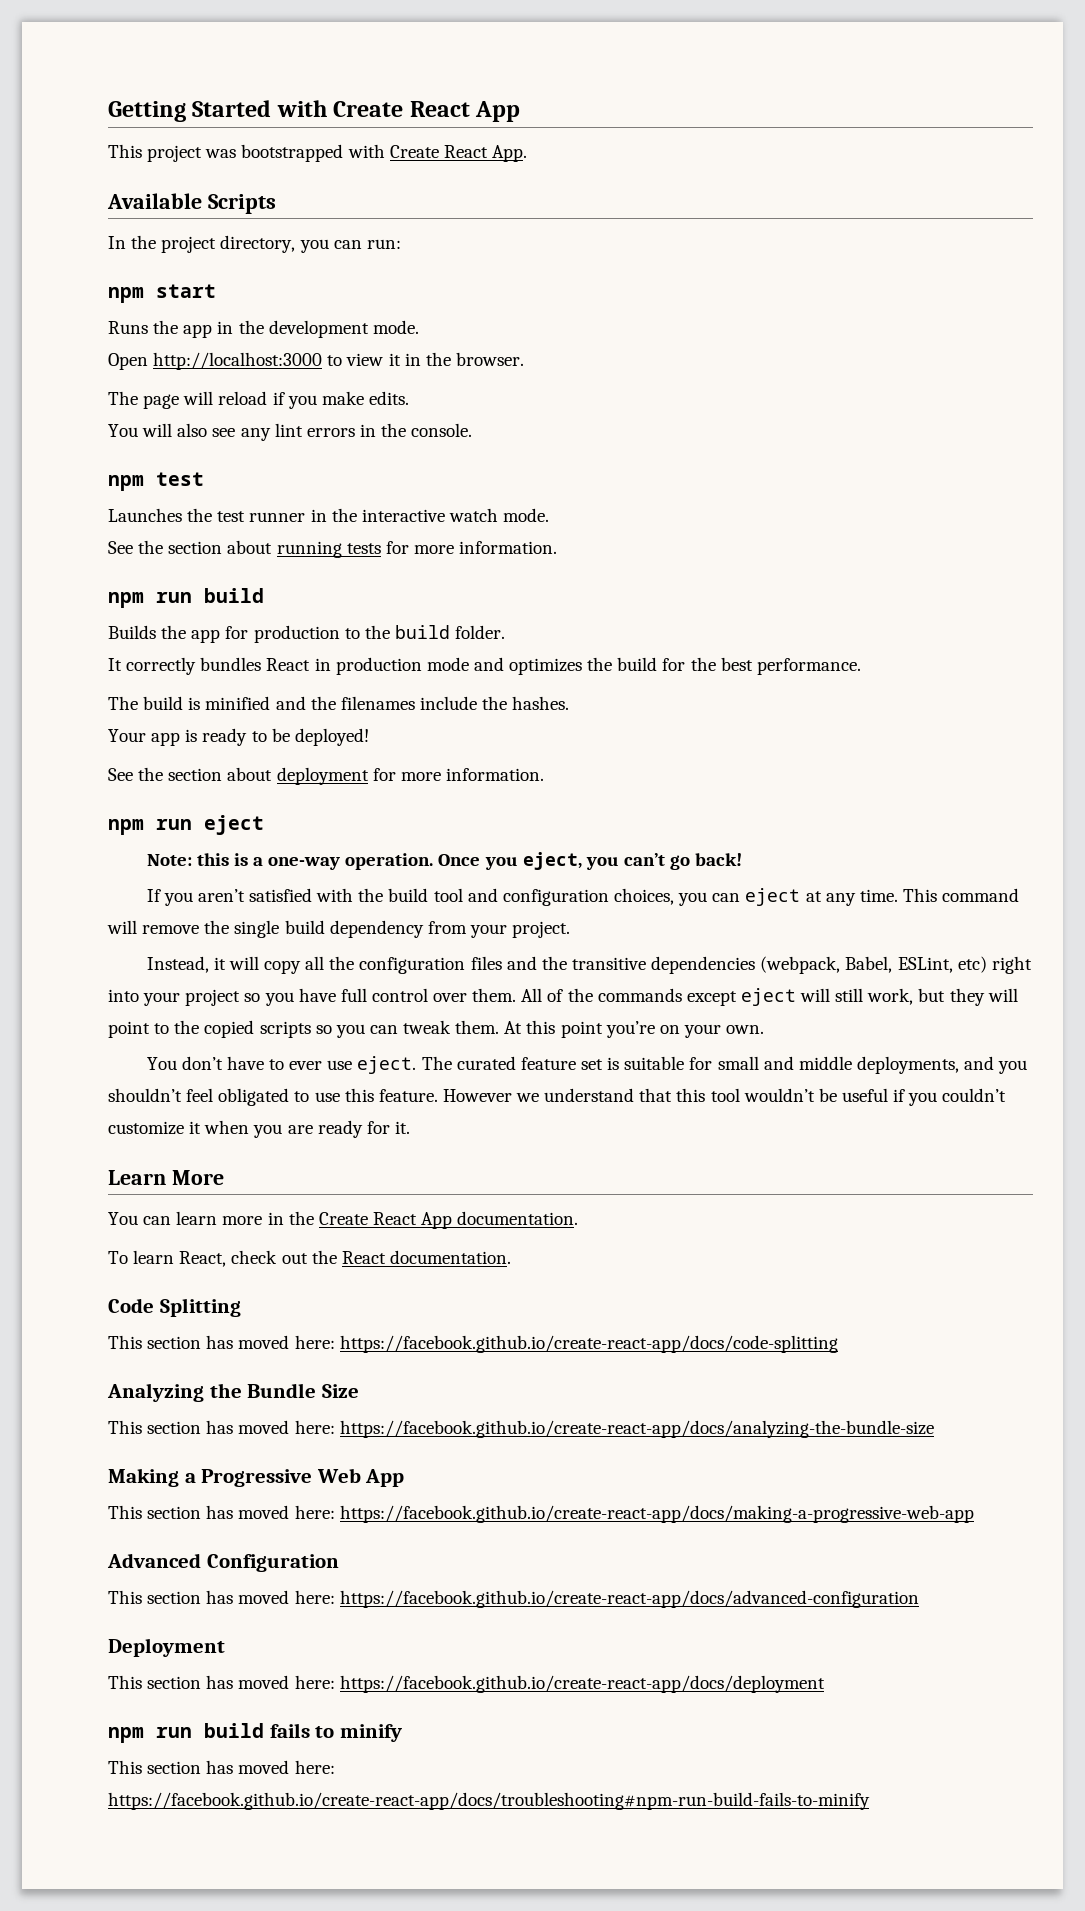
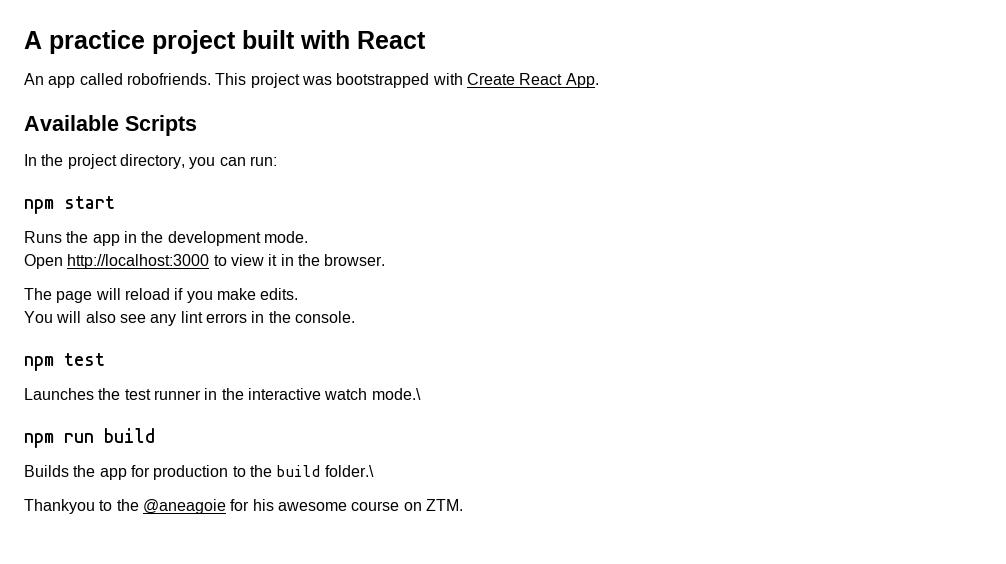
[108,100,521,122] Getting Started with Create React App // -> [24,30,426,54] [24,73,211,88] A practice project built with React // An app called robofriends.
[503,508,550,522] [108,540,558,558] mode. // See the section about running tests for more information. -> [371,388,421,400] mode.\
[455,625,506,639] [108,657,861,675] [108,696,570,710] [108,728,369,746] [108,767,544,785] [108,815,264,835] [146,852,743,870] [146,888,1020,906] [107,920,571,938] [146,956,1032,974] [108,988,1018,1006] [108,1020,765,1038] [146,1056,1028,1074] [108,1088,1007,1106] [108,1120,410,1138] [108,1170,224,1185] [108,1211,579,1229] [108,1250,511,1267] [108,1298,241,1317] [108,1335,838,1353] [107,1383,359,1402] [108,1420,934,1438] [108,1468,405,1487] [108,1505,974,1523] [107,1553,339,1572] [108,1590,919,1608] [108,1638,225,1657] [108,1675,825,1693] [108,1723,402,1743] [108,1760,335,1774] [108,1792,870,1810] folder. // It correctly bundles React in production mode and optimizes the build for the best performance. // The build is minified and the filenames include the hashes. // Your app is ready to be deployed! // See the section about deployment for more information. // npm run eject // Note: this is a one-way operation. Once you eject, you can’t go back! // If you aren’t satisfied with the build tool and configuration choices, you can eject at any time. This command will remove the single build dependency from your project. // Instead, it will copy all the configuration files and the transitive dependencies (webpack, Babel, ESLint, etc) right into your project so you have full control over them. All of the commands except eject will still work, but they will point to the copied scripts so you can tweak them. At this point you’re on your own. // You don’t have to ever use eject. The curated feature set is suitable for small and middle deployments, and you shouldn’t feel obligated to use this feature. However we understand that this tool wouldn’t be useful if you couldn’t customize it when you are ready for it. // Learn More // You can learn more in the Create React App documentation. // To learn React, check out the React documentation. // Code Splitting // This section has moved here: https://facebook.github.io/create-react-app/docs/code-splitting // Analyzing the Bundle Size // This section has moved here: https://facebook.github.io/create-react-app/docs/analyzing-the-bundle-size // Making a Progressive Web App // This section has moved here: https://facebook.github.io/create-react-app/docs/making-a-progressive-web-app // Advanced Configuration // This section has moved here: https://facebook.github.io/create-react-app/docs/advanced-configuration // Deployment // This section has moved here: https://facebook.github.io/create-react-app/docs/deployment // npm run build fails to minify // This section has moved here: https://facebook.github.io/create-react-app/docs/troubleshooting#npm-run-build-fails-to-minify -> [324,465,374,477] [24,499,463,514] folder.\ // Thankyou to the @aneagoie for his awesome course on ZTM.

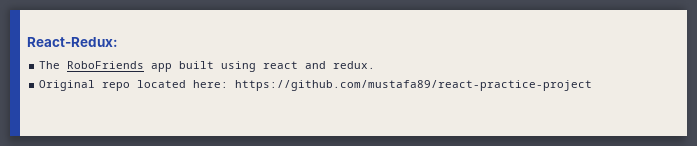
[24,30,426,54] [24,73,599,88] [24,115,197,136] [24,154,277,169] [24,196,115,214] [24,231,308,246] [24,254,386,269] [24,288,299,303] [24,311,355,326] [24,353,105,371] [24,388,421,400] [24,428,155,448] [24,465,374,480] [24,499,463,514] A practice project built with React // An app called robofriends. This project was bootstrapped with Create React App. // Available Scripts // In the project directory, you can run: // npm start // Runs the app in the development mode. // Open http://localhost:3000 to view it in the browser. // The page will reload if you make edits. // You will also see any lint errors in the console. // npm test // Launches the test runner in the interactive watch mode.\ // npm run build // Builds the app for production to the build folder.\ // Thankyou to the @aneagoie for his awesome course on ZTM. -> [27,37,118,47] [39,61,376,72] [39,80,593,91] React-Redux: // The RoboFriends app built using react and redux. // Original repo located here: https://github.com/mustafa89/react-practice-project

